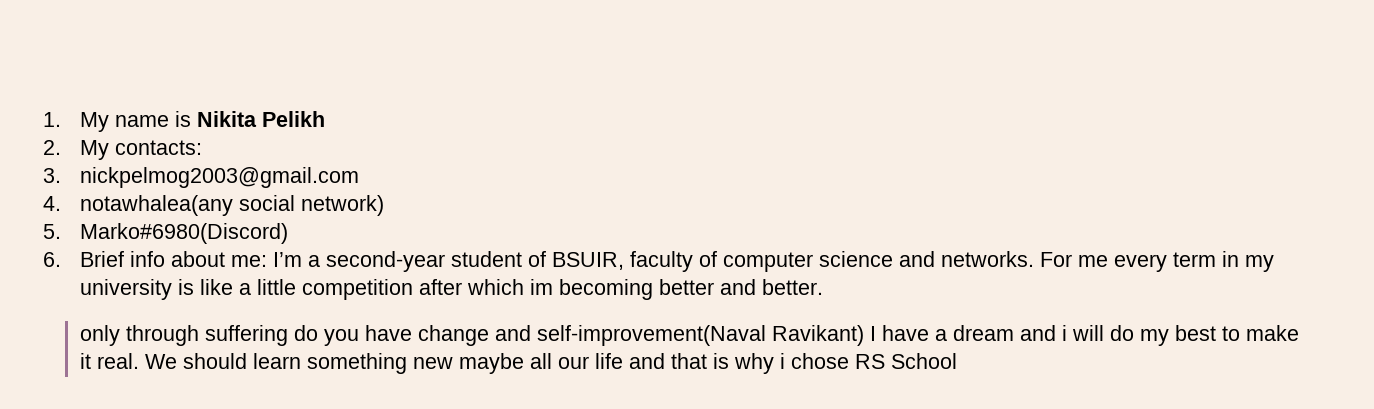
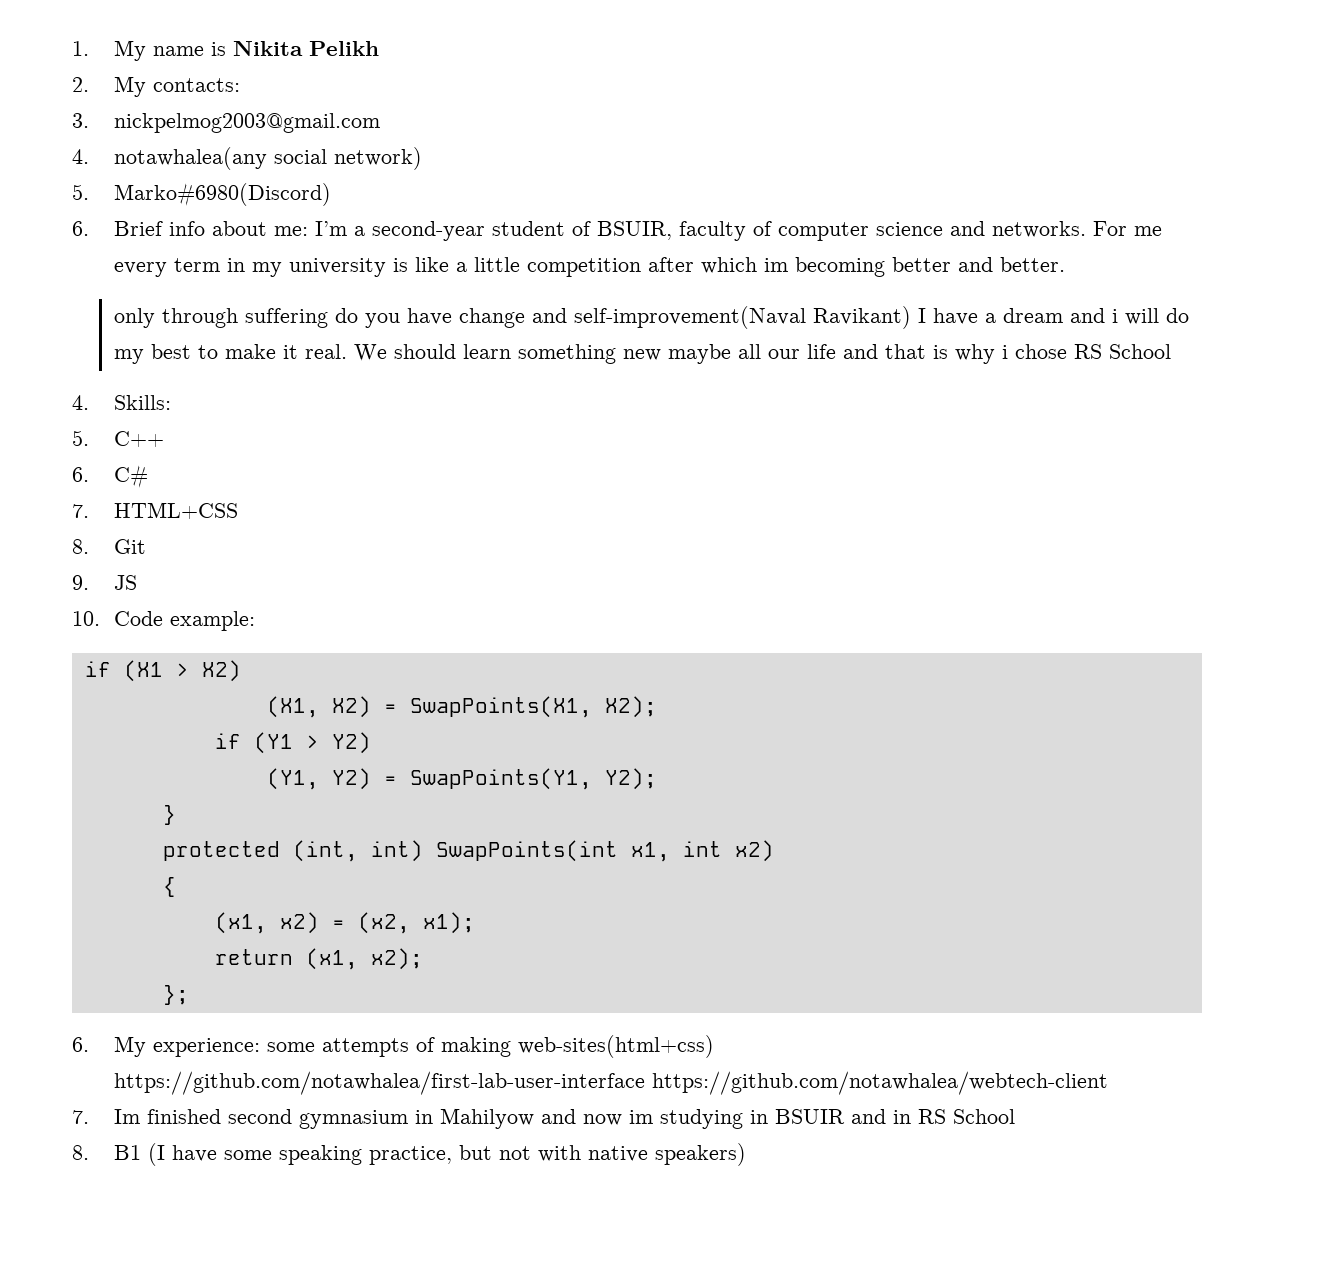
(958, 361) none -> [72,395,171,410] [72,430,164,447] [72,465,148,488] [72,502,238,519] [72,539,146,554] [72,575,137,590] [72,611,255,631] [84,660,241,682] [266,696,657,718] [214,732,371,754] [266,768,657,790] [162,805,176,825] [162,840,774,862] [162,877,176,897] [214,912,475,934] [214,948,423,970] [162,985,189,1005] [72,1035,714,1058] [113,1071,1108,1095] [72,1108,1015,1129] [72,1143,746,1166] // 4. Skills: // 5. C++ // 6. C# // 7. HTML+CSS // 8. Git // 9. JS // 10. Code example: // if (X1 > X2) // (X1, X2) = SwapPoints(X1, X2); // if (Y1 > Y2) // (Y1, Y2) = SwapPoints(Y1, Y2); // } // protected (int, int) SwapPoints(int x1, int x2) // { // (x1, x2) = (x2, x1); // return (x1, x2); // }; // 6. My experience: some attempts of making web-sites(html+css) https://github.com/notawhalea/first-lab-user-interface https://github.com/notawhalea/webtech-client // 7. Im finished second gymnasium in Mahilyow and now im studying in BSUIR and in RS School // 8. B1 (I have some speaking practice, but not with native speakers)

